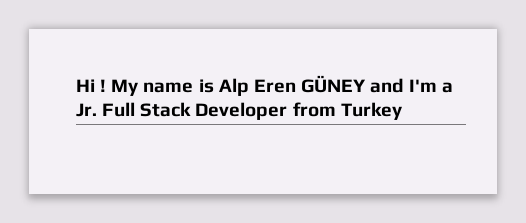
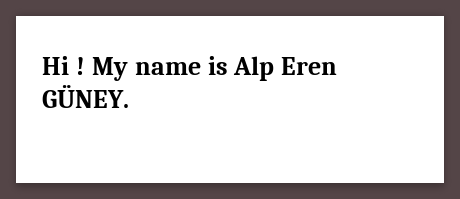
[300,75,454,93] [76,102,402,120] GÜNEY and I'm a Jr. Full Stack Developer from Turkey -> [42,85,129,108] GÜNEY.

